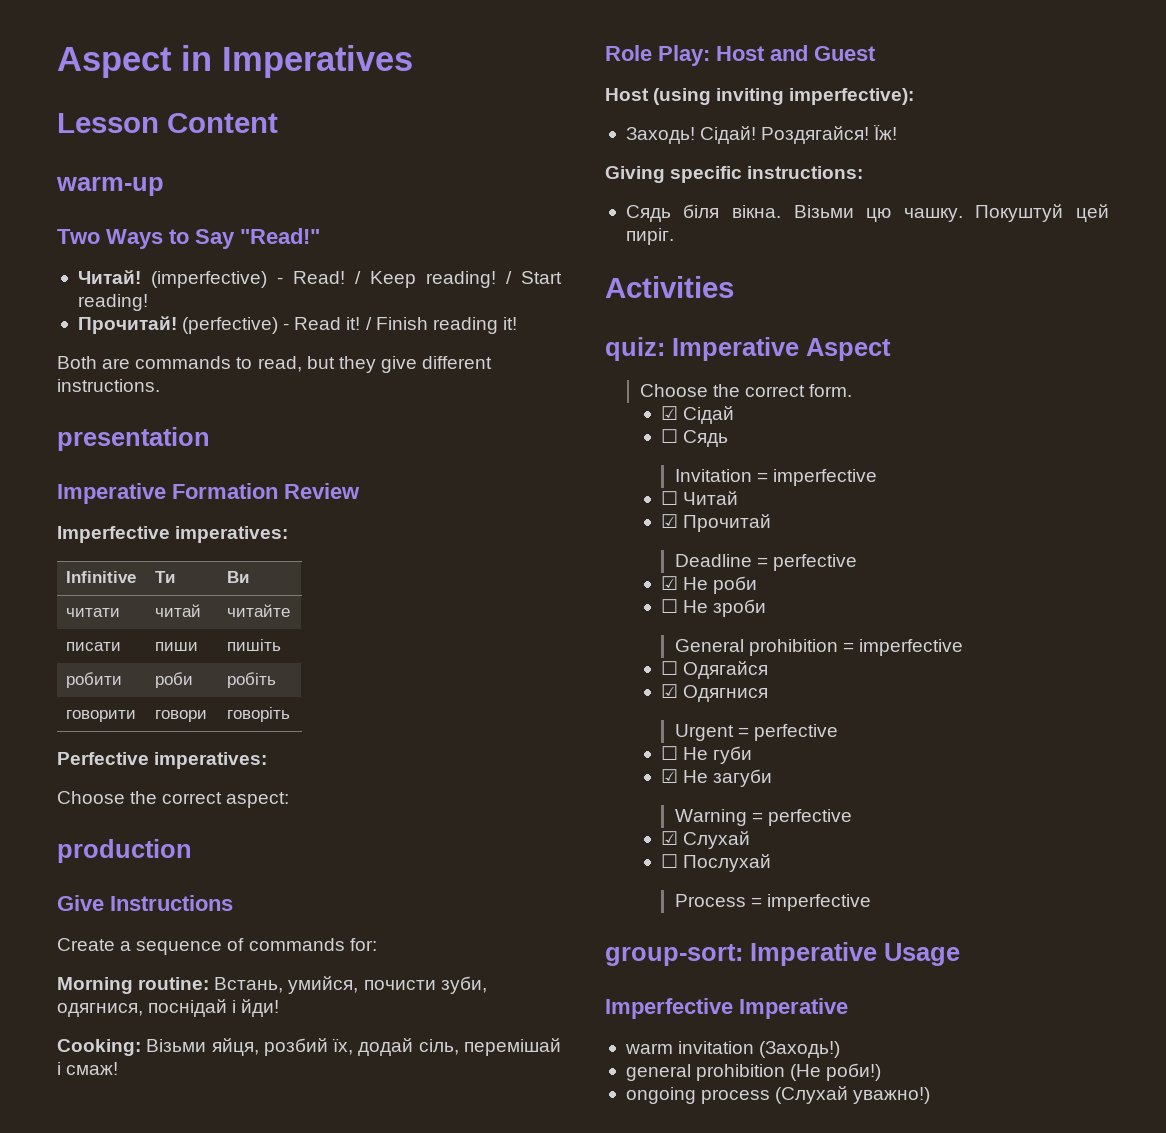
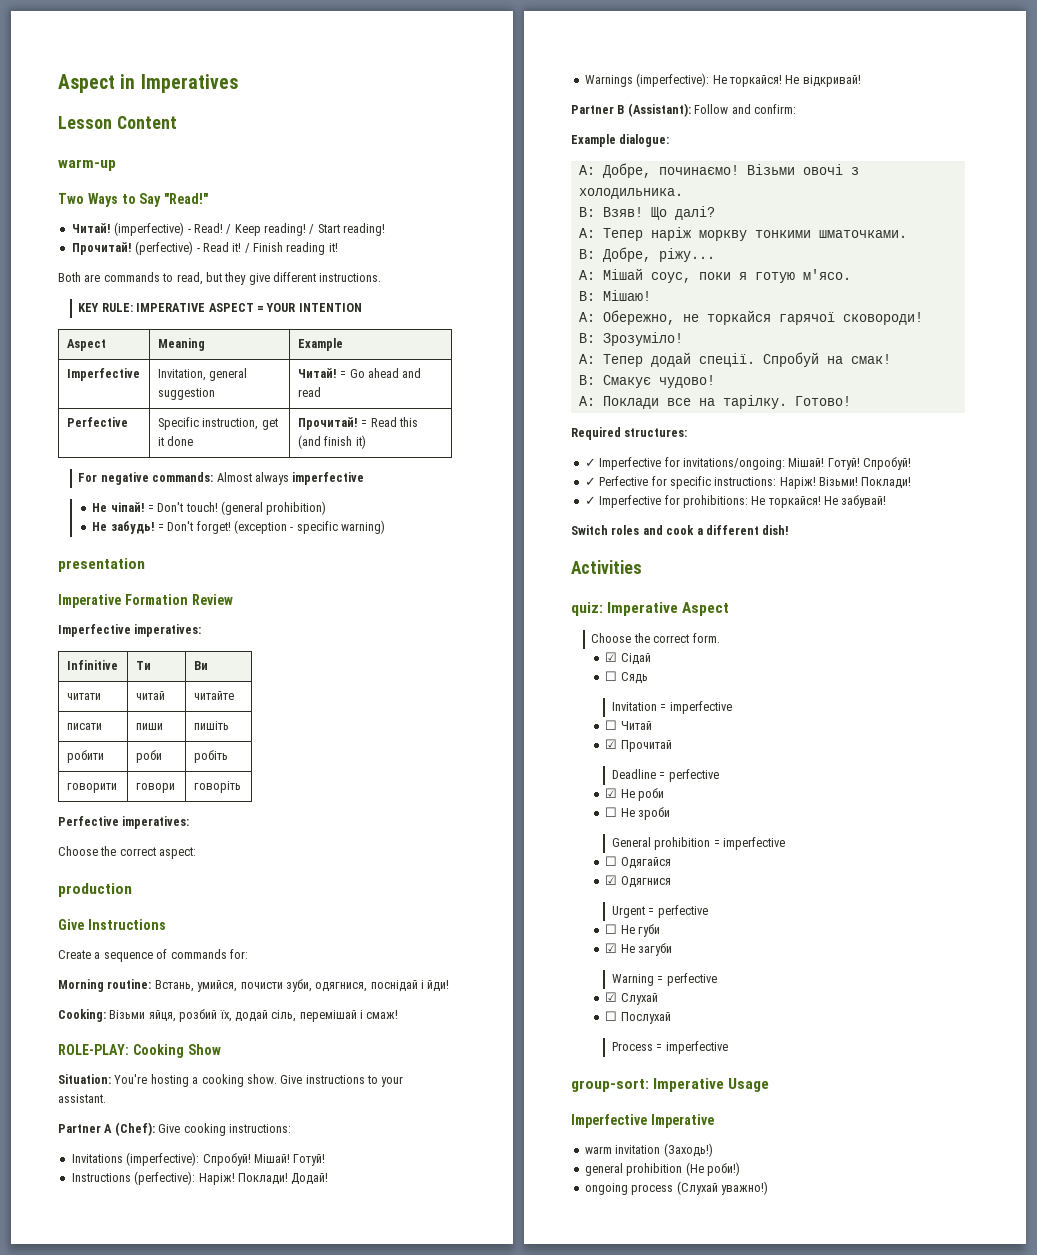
(160, 385) none -> [78,303,362,312] [66,339,106,351] [157,338,205,351] [297,338,343,351] [66,368,140,381] [157,368,248,381] [157,388,215,400] [297,368,422,378] [297,387,321,397] [66,417,128,427] [157,417,278,430] [157,436,194,446] [297,417,419,430] [297,435,366,449] [78,472,365,485] [92,501,327,515] [92,520,386,534] // KEY RULE: IMPERATIVE ASPECT = YOUR INTENTION // Aspect | Meaning | Example // Imperfective | Invitation, general suggestion | Читай! = Go ahead and read // Perfective | Specific instruction, get it done | Прочитай! = Read this (and finish it) // For negative commands: Almost always imperfective // Не чіпай! = Don't touch! (general prohibition) // Не забудь! = Don't forget! (exception - specific warning)
[605,45,876,66] [605,88,915,105] [625,124,898,144] [605,166,864,183] [625,204,1109,222] [625,228,674,245] Role Play: Host and Guest // Host (using inviting imperfective): // Заходь! Сідай! Роздягайся! Їж! // Giving specific instructions: // Сядь біля вікна. Візьми цю чашку. Покуштуй цей пиріг. -> [58,1044,221,1058] [58,1074,404,1087] [58,1094,106,1103] [58,1122,291,1136] [71,1152,326,1166] [71,1171,329,1185] [584,73,861,87] [571,103,796,117] [571,134,670,147] [578,163,859,178] [578,188,683,199] [578,206,715,220] [578,227,907,241] [578,247,715,262] [578,268,851,283] [578,290,651,301] [578,310,923,325] [578,332,683,346] [578,352,891,367] [578,375,715,388] [578,395,851,409] [571,427,688,440] [584,457,911,470] [584,476,912,489] [584,495,887,508] [571,525,790,535] ROLE-PLAY: Cooking Show // Situation: You're hosting a cooking show. Give instructions to your assistant. // Partner A (Chef): Give cooking instructions: // Invitations (imperfective): Спробуй! Мішай! Готуй! // Instructions (perfective): Наріж! Поклади! Додай! // Warnings (imperfective): Не торкайся! Не відкривай! // Partner B (Assistant): Follow and confirm: // Example dialogue: // A: Добре, починаємо! Візьми овочі з холодильника. // B: Взяв! Що далі? // A: Тепер наріж моркву тонкими шматочками. // B: Добре, ріжу... // A: Мішай соус, поки я готую м'ясо. // B: Мішаю! // A: Обережно, не торкайся гарячої сковороди! // B: Зрозуміло! // A: Тепер додай спеції. Спробуй на смак! // B: Смакує чудово! // A: Поклади все на тарілку. Готово! // Required structures: // ✓ Imperfective for invitations/ongoing: Мішай! Готуй! Спробуй! // ✓ Perfective for specific instructions: Наріж! Візьми! Поклади! // ✓ Imperfective for prohibitions: Не торкайся! Не забувай! // Switch roles and cook a different dish!

